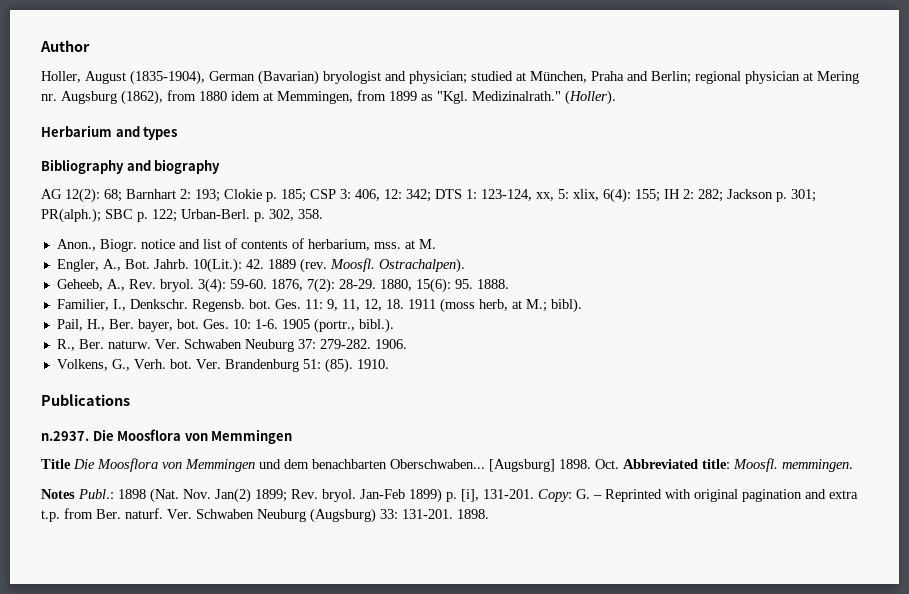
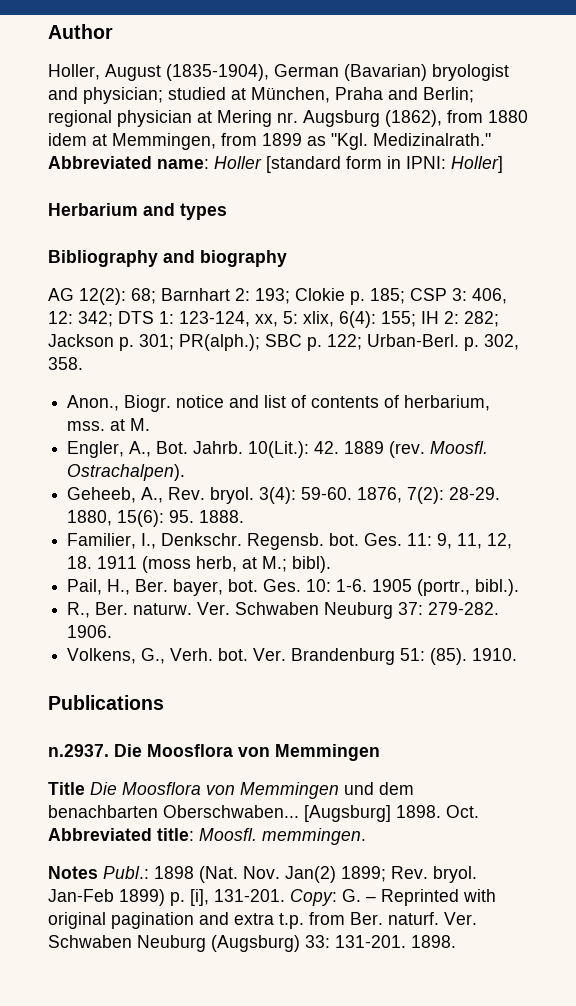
[565,90,616,105] (Holler). -> [48,156,503,173] Abbreviated name: Holler [standard form in IPNI: Holler]

